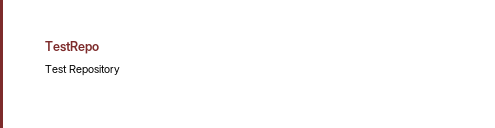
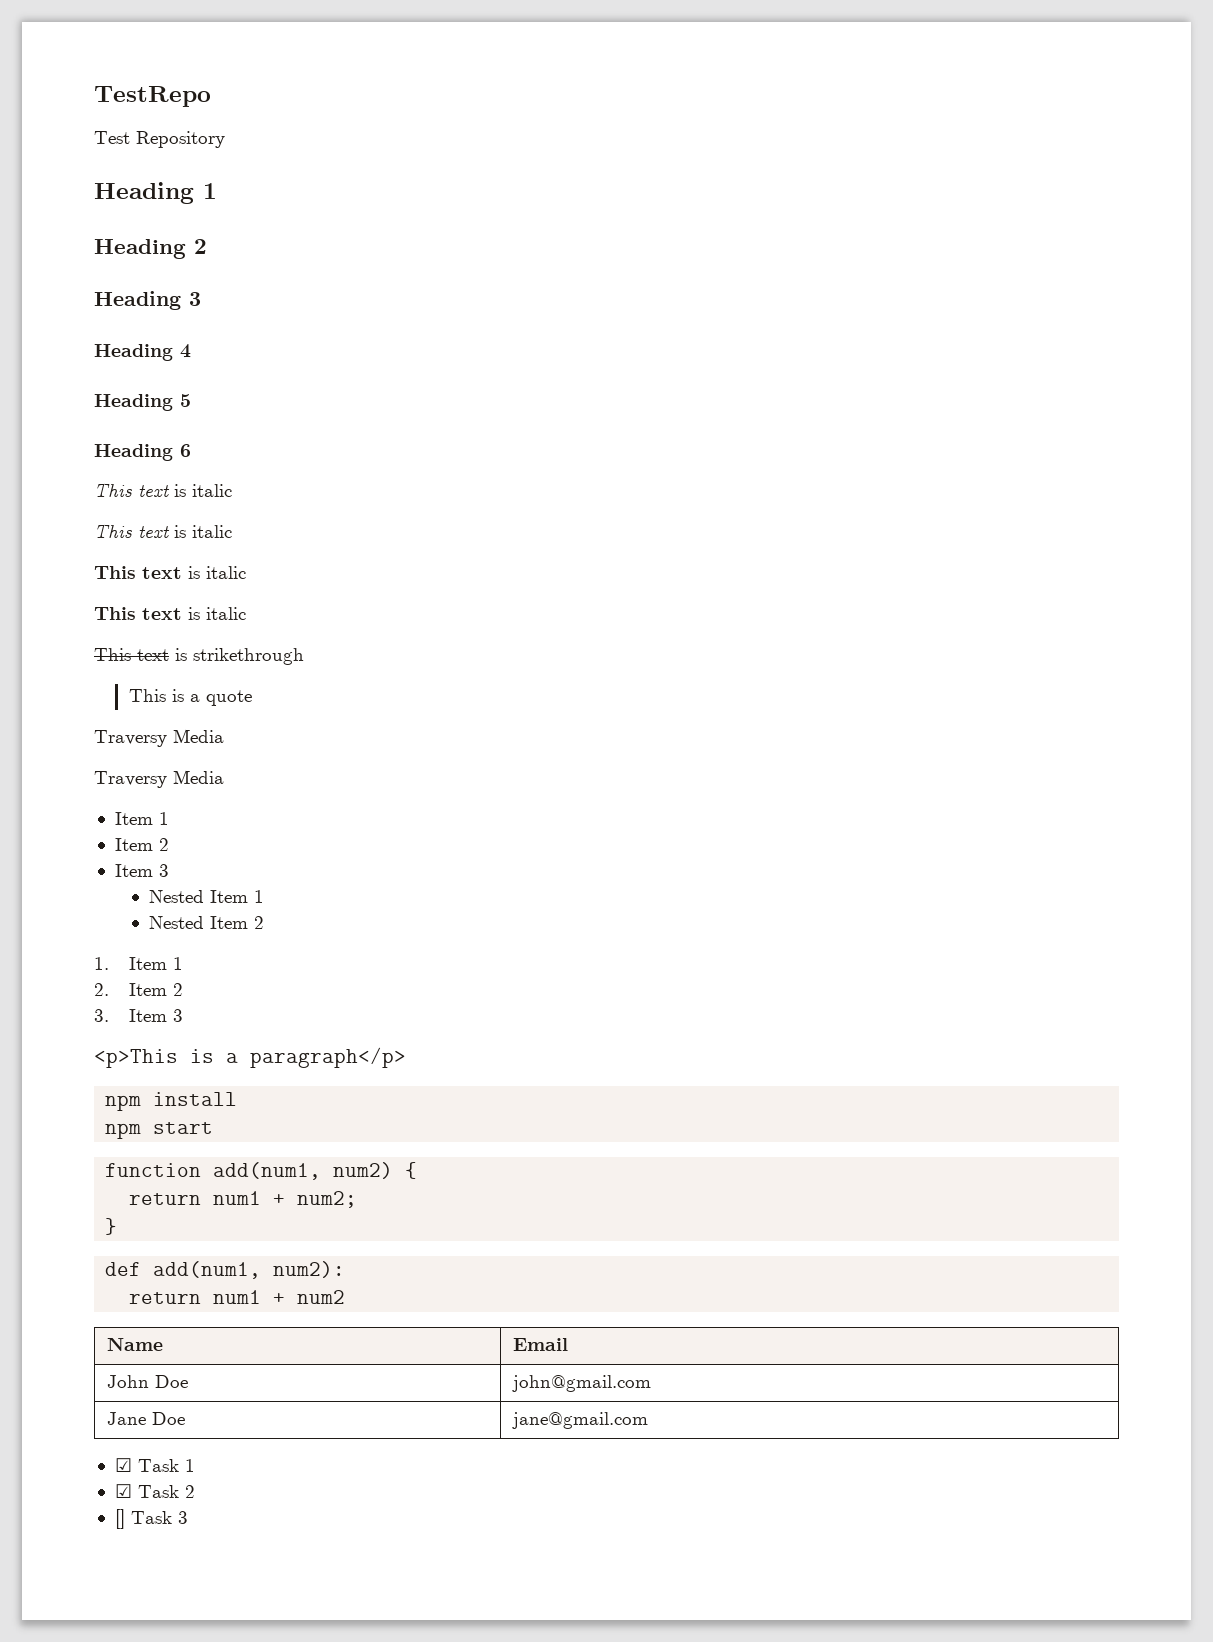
(120, 70) none -> [94,182,217,204] [94,239,207,259] [94,291,201,310] [94,344,191,361] [94,394,191,411] [94,444,191,461] [94,483,232,497] [94,524,232,538] [94,566,246,579] [94,607,246,620] [94,648,304,665] [128,689,252,706] [94,729,224,747] [94,770,224,788] [114,812,169,825] [114,838,169,851] [114,864,169,877] [149,890,265,903] [149,916,265,929] [94,957,183,970] [94,983,183,996] [94,1009,183,1022] [94,1047,406,1068] [105,1092,238,1111] [105,1122,214,1139] [105,1162,418,1180] [129,1191,358,1208] [105,1218,118,1235] [105,1261,346,1279] [129,1290,346,1304] [106,1338,163,1351] [512,1338,568,1351] [106,1375,188,1388] [511,1375,651,1392] [106,1412,185,1425] [511,1412,648,1429] [114,1458,195,1472] [114,1484,195,1498] [114,1509,188,1529] // Heading 1 // Heading 2 // Heading 3 // Heading 4 // Heading 5 // Heading 6 // This text is italic // This text is italic // This text is italic // This text is italic // This text is strikethrough // This is a quote // Traversy Media // Traversy Media // Item 1 // Item 2 // Item 3 // Nested Item 1 // Nested Item 2 // 1. Item 1 // 2. Item 2 // 3. Item 3 // <p>This is a paragraph</p> // npm install // npm start // function add(num1, num2) { // return num1 + num2; // } // def add(num1, num2): // return num1 + num2 // Name | Email // John Doe | john@gmail.com // Jane Doe | jane@gmail.com // ☑ Task 1 // ☑ Task 2 // [] Task 3

